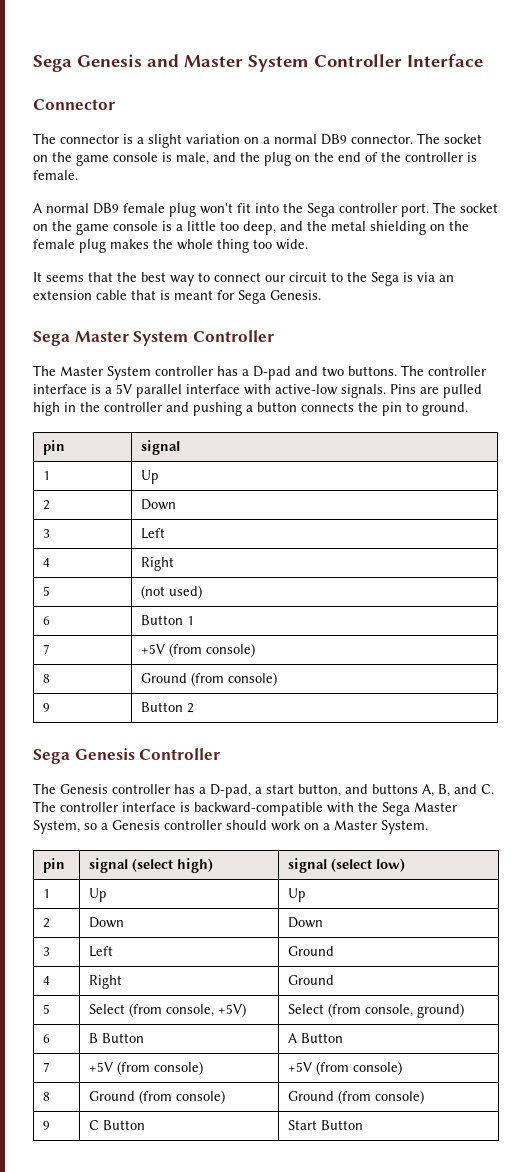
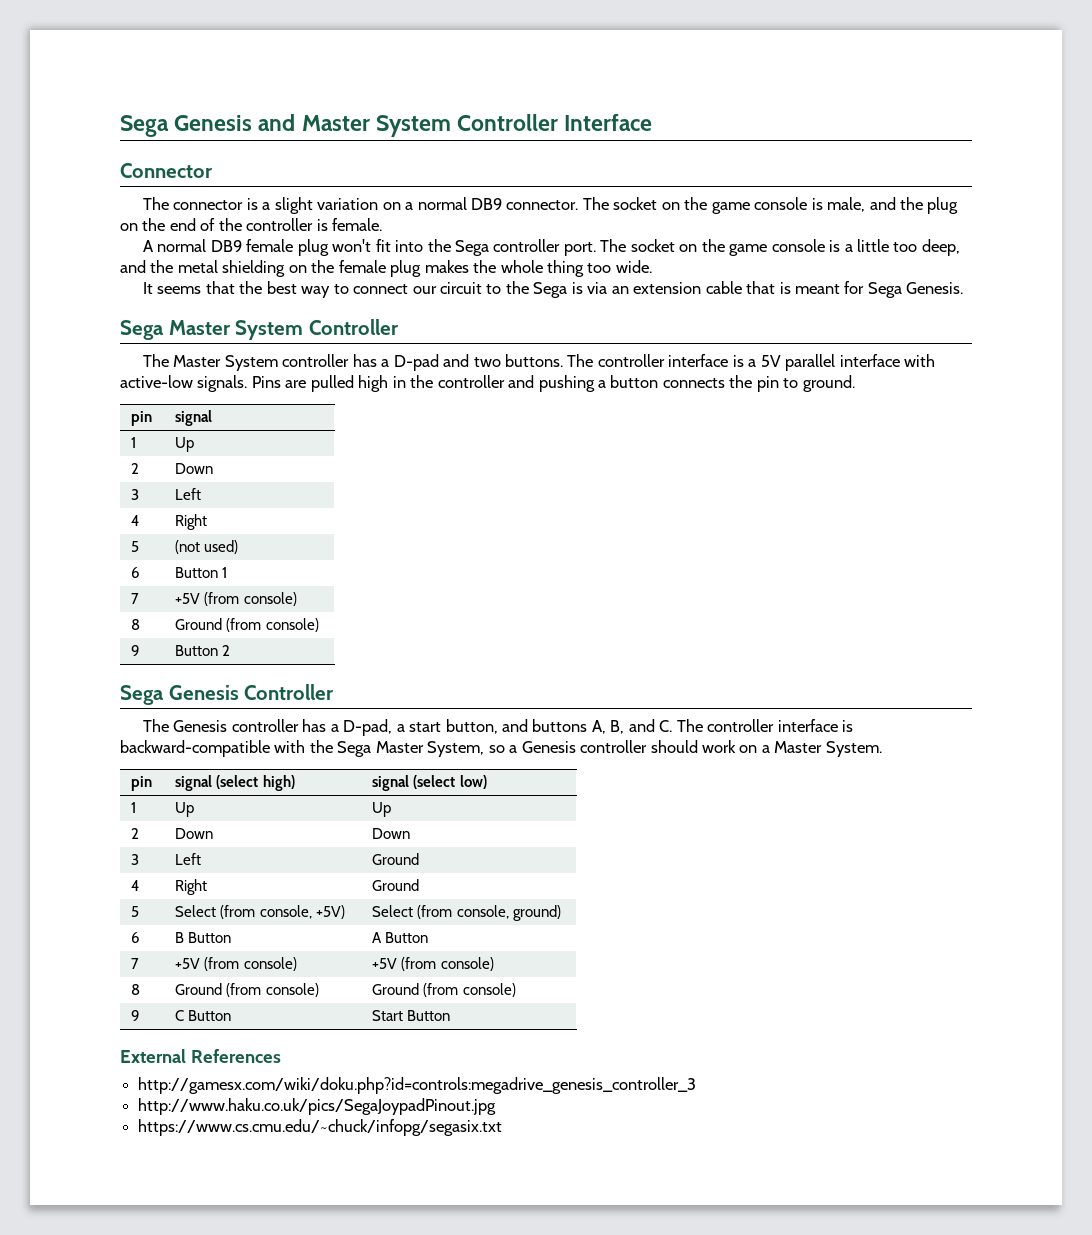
(363, 1125) none -> [120,1049,281,1063] [138,1077,697,1094] [138,1098,497,1115] [138,1119,503,1136] // External References // http://gamesx.com/wiki/doku.php?id=controls:megadrive_genesis_controller_3 // http://www.haku.co.uk/pics/SegaJoypadPinout.jpg // https://www.cs.cmu.edu/~chuck/infopg/segasix.txt

